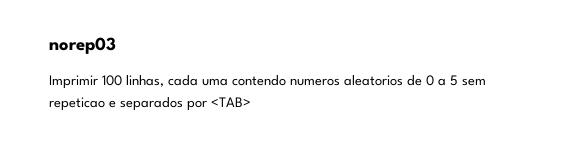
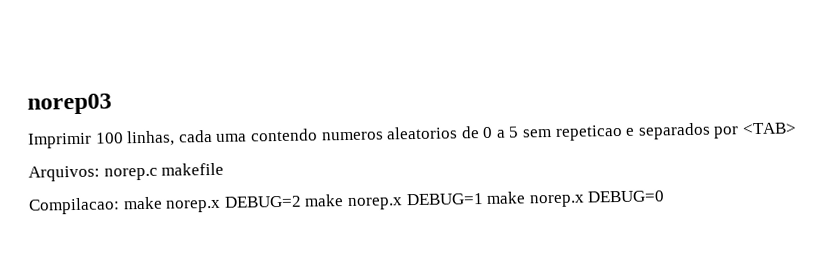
(251, 102) none -> [28,162,225,182] [28,190,666,215] // Arquivos: norep.c makefile // Compilacao: make norep.x DEBUG=2 make norep.x DEBUG=1 make norep.x DEBUG=0

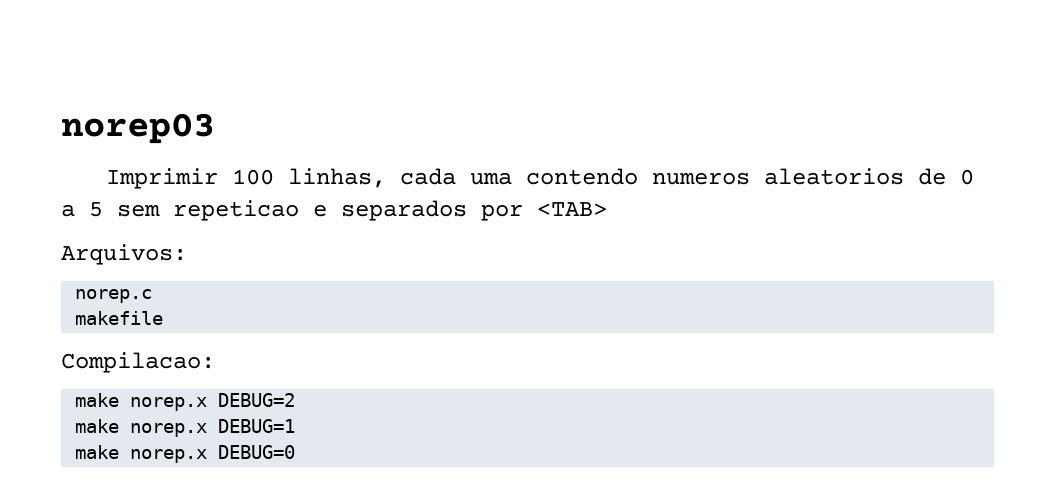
(100, 173) none -> (187, 254) //
(158, 174) none -> (153, 296) //
(120, 206) none -> (215, 362) //
(302, 201) none -> (296, 400) //
(484, 199) none -> (296, 426) //

